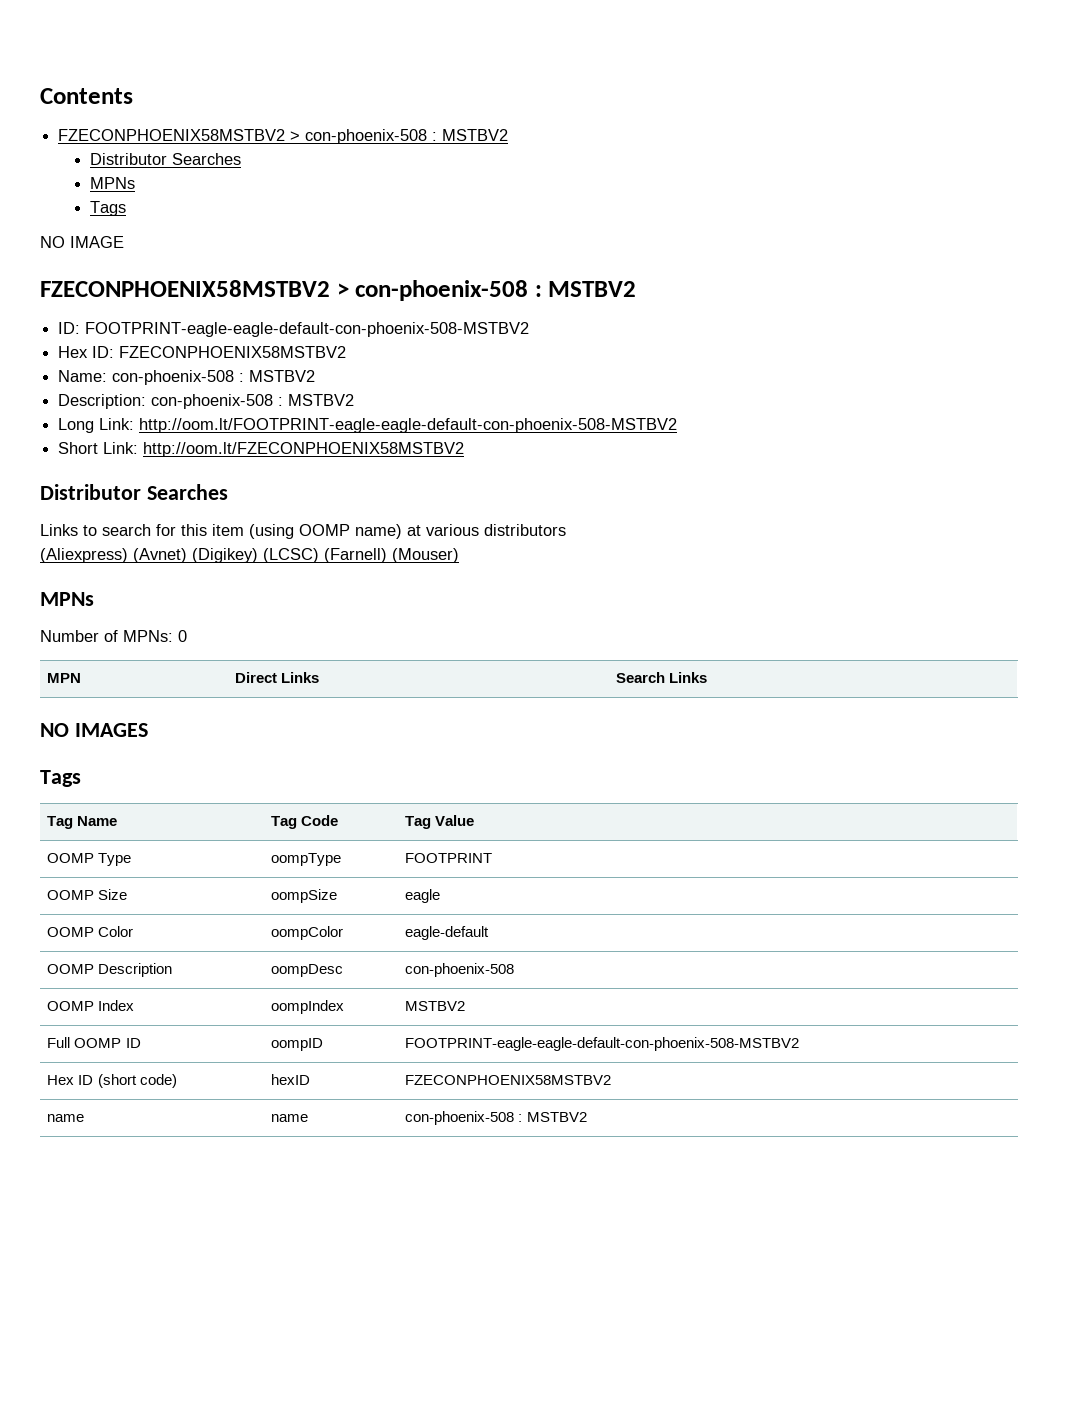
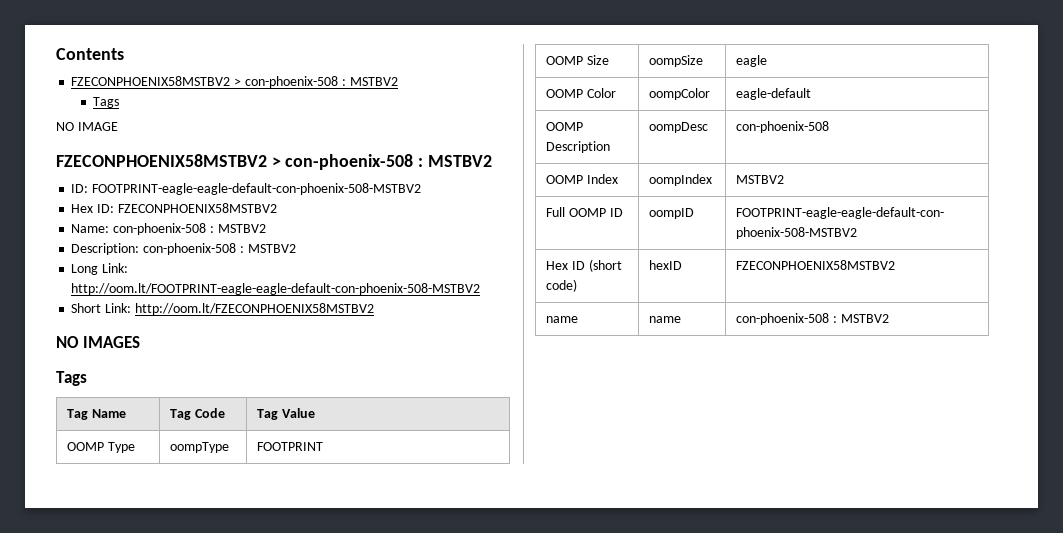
[90,153,242,165] [90,177,136,189] // Distributor Searches // MPNs -> (398, 81) none
[40,484,228,500] [40,524,566,539] [40,548,459,563] [40,592,94,606] [40,630,187,642] [47,673,82,683] [235,672,320,683] [616,672,708,683] // Distributor Searches // Links to search for this item (using OOMP name) at various distributors // (Aliexpress) (Avnet) (Digikey) (LCSC) (Farnell) (Mouser) // MPNs // Number of MPNs: 0 // MPN | Direct Links | Search Links -> (374, 309) none

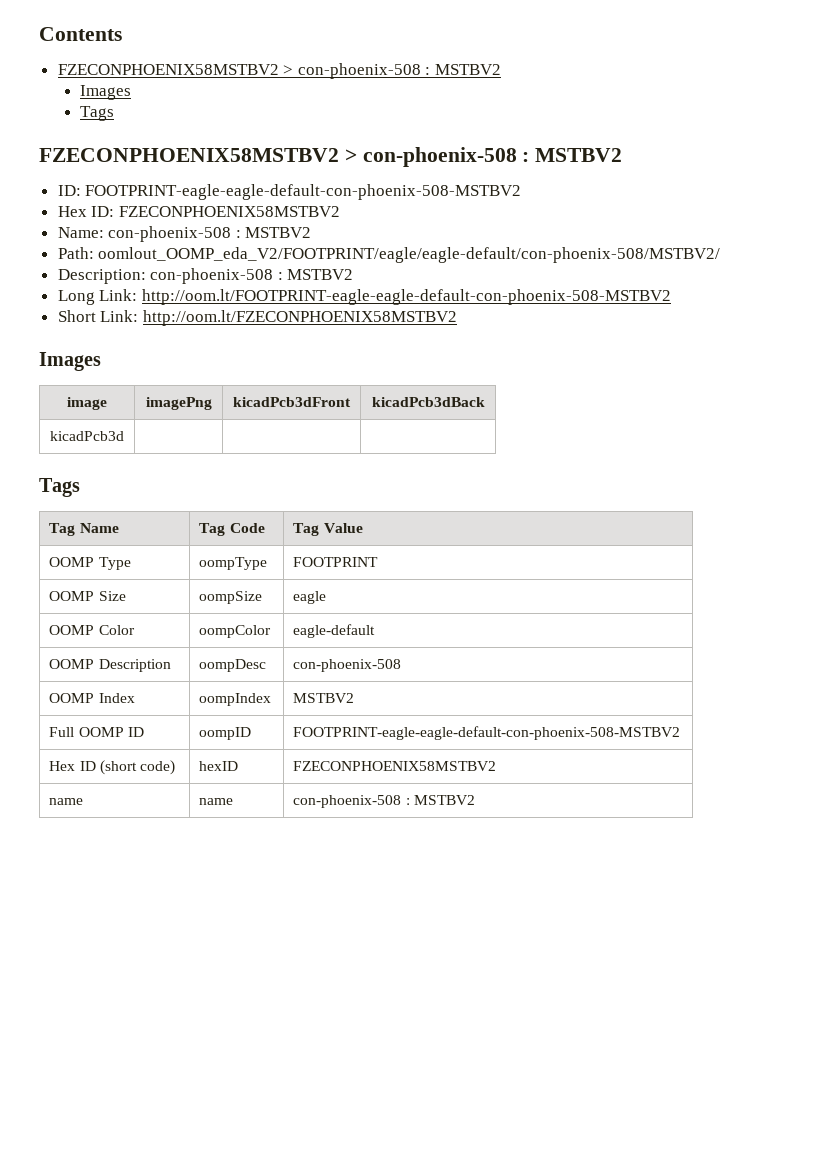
[93,97,120,108] [56,122,118,131] // Tags // NO IMAGE -> [80,85,132,100] [80,106,115,121] // Images // Tags
(266, 228) none -> [57,247,721,263] // Path: oomlout_OOMP_eda_V2/FOOTPRINT/eagle/eagle-default/con-phoenix-508/MSTBV2/
[56,336,141,348] NO IMAGES -> [39,352,101,371] [67,397,107,410] [145,397,212,410] [233,397,351,407] [371,397,485,407] [50,431,124,441] Images // image | imagePng | kicadPcb3dFront | kicadPcb3dBack // kicadPcb3d | | |

